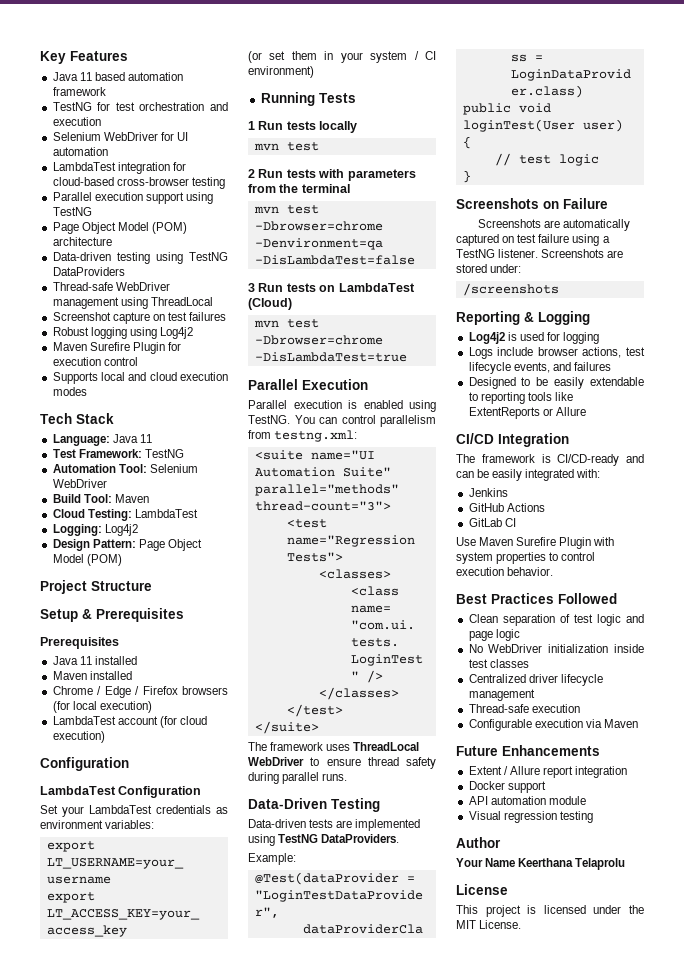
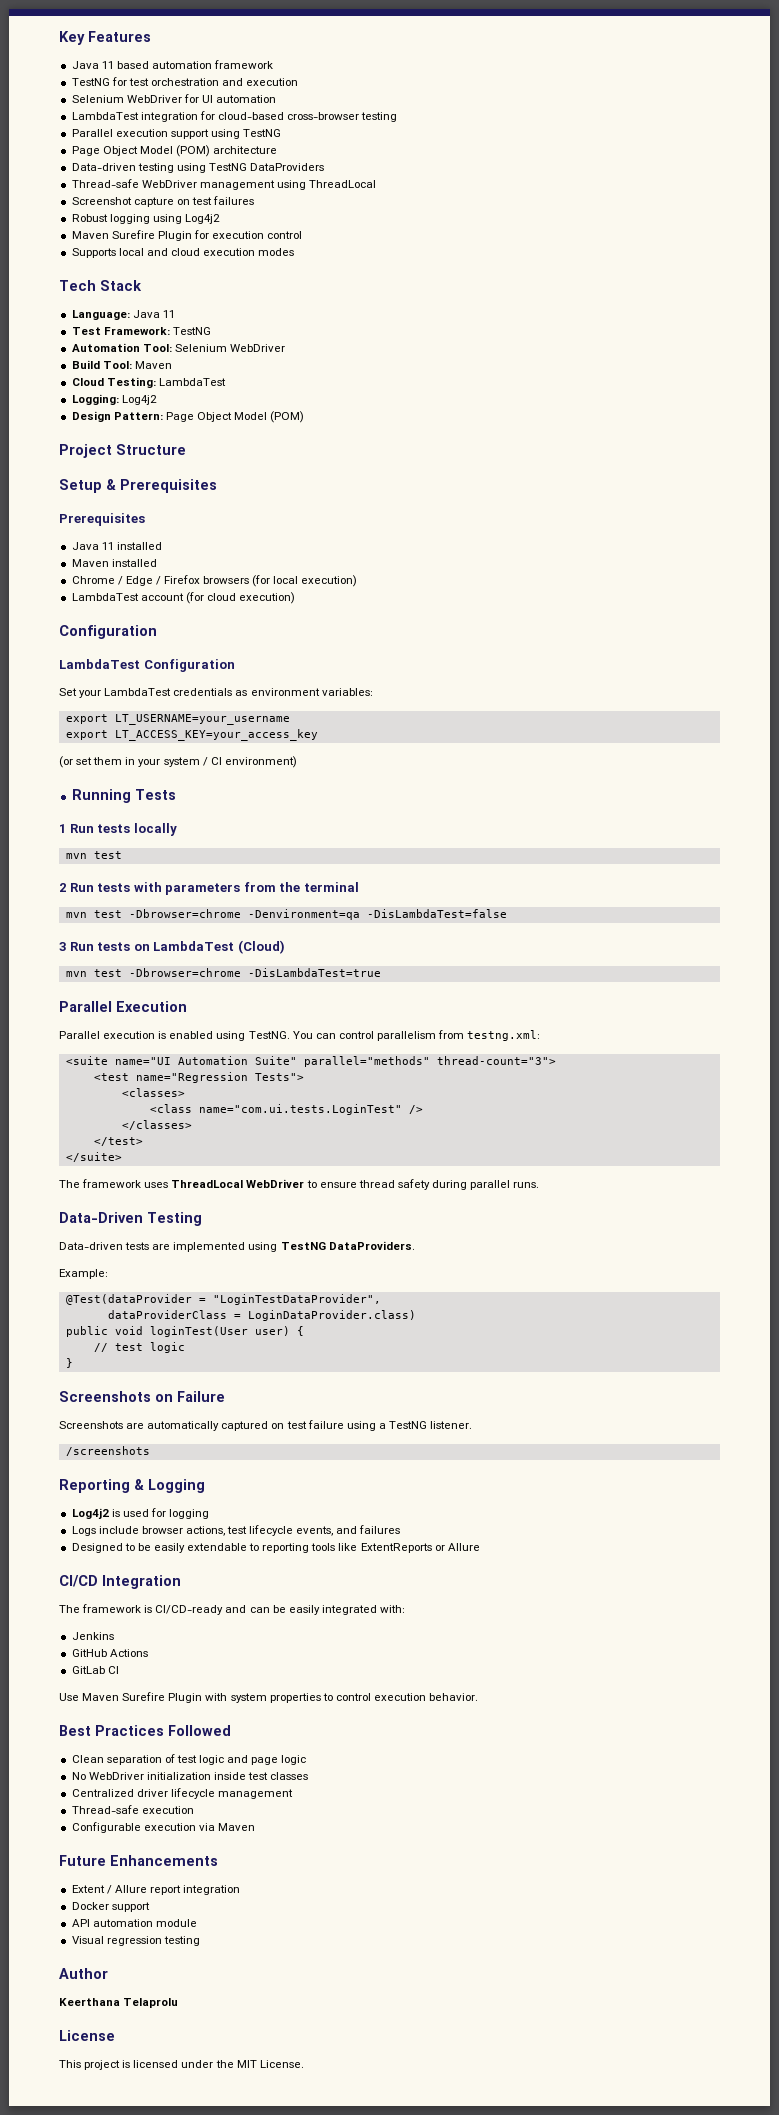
[541,249,624,258] [456,264,522,273] Screenshots are stored under: -> (473, 1425) none
[456,858,516,867] Your Name -> (108, 1973) none

